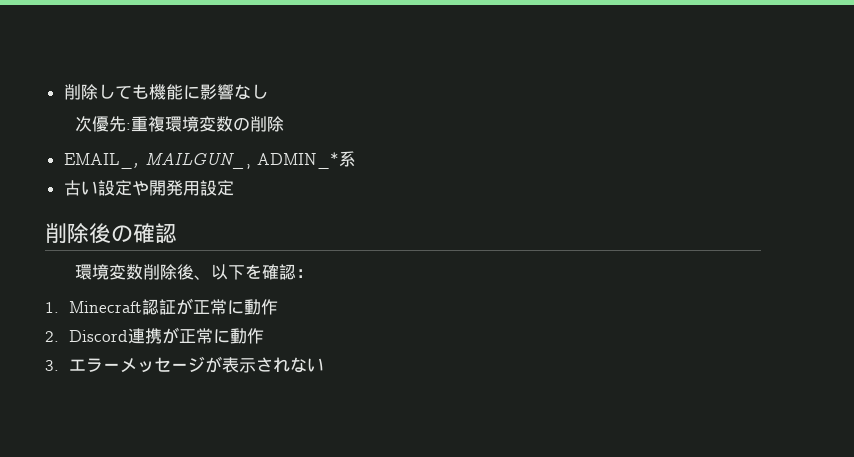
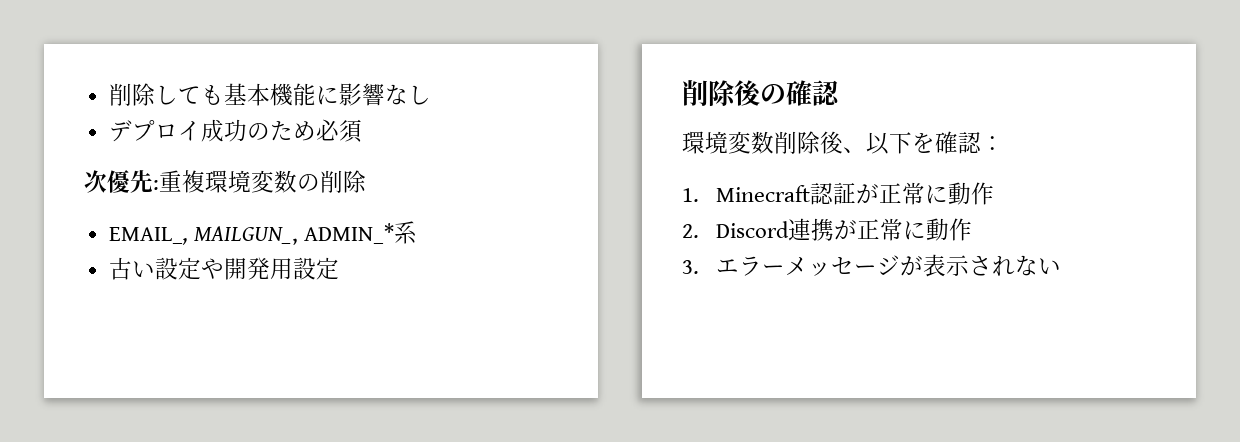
(149, 91) none -> [223,83,270,106] 基本
(268, 91) none -> [108,119,362,143] // デプロイ成功のため必須

